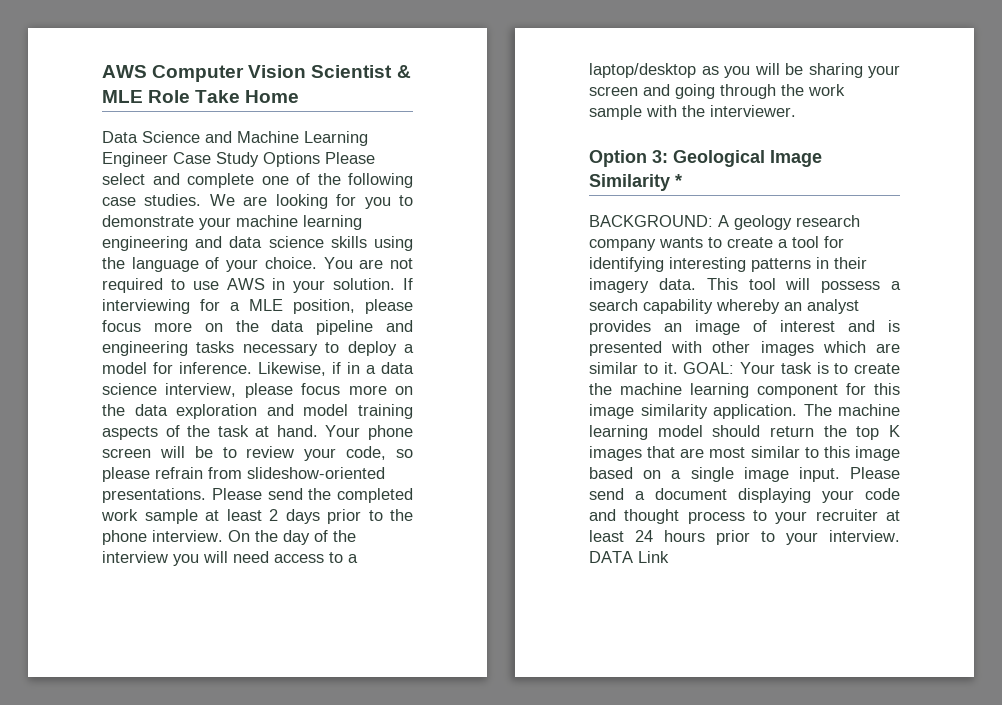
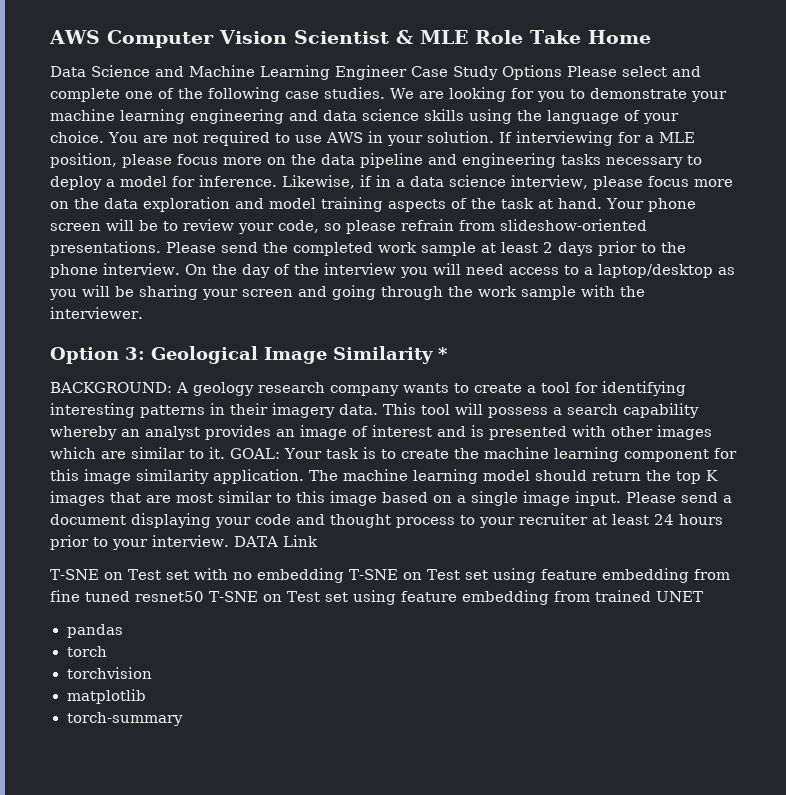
(669, 557) none -> [50,568,730,583] [50,590,703,605] [66,624,123,638] [66,646,107,657] [66,667,152,679] [66,689,146,704] [66,712,183,726] // T-SNE on Test set with no embedding T-SNE on Test set using feature embedding from fine tuned resnet50 T-SNE on Test set using feature embedding from trained UNET // pandas // torch // torchvision // matplotlib // torch-summary

